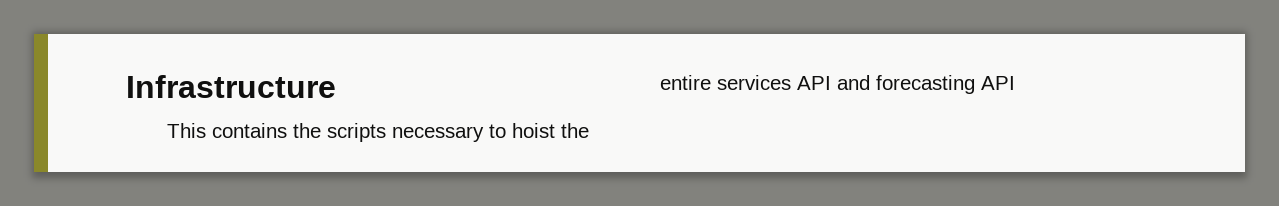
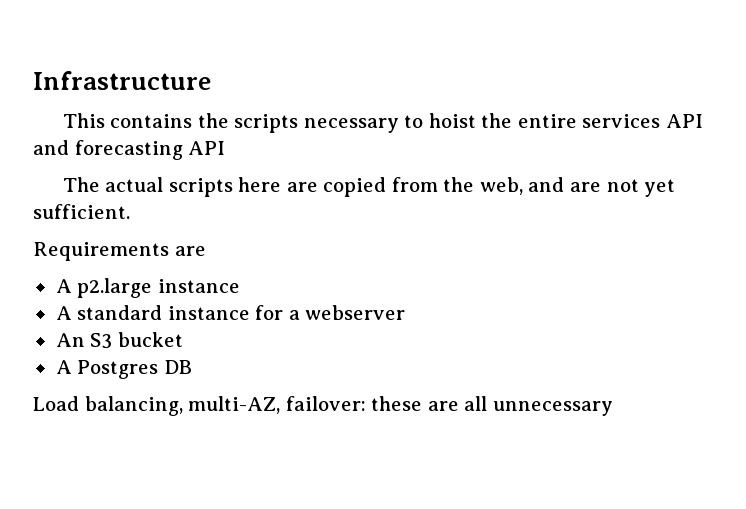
(1015, 83) none -> [62,177,676,197] [33,204,130,219] [33,242,206,261] [55,278,240,298] [55,305,406,320] [55,332,183,349] [55,360,192,379] [33,396,613,416] // The actual scripts here are copied from the web, and are not yet sufficient. // Requirements are // A p2.large instance // A standard instance for a webserver // An S3 bucket // A Postgres DB // Load balancing, multi-AZ, failover: these are all unnecessary

